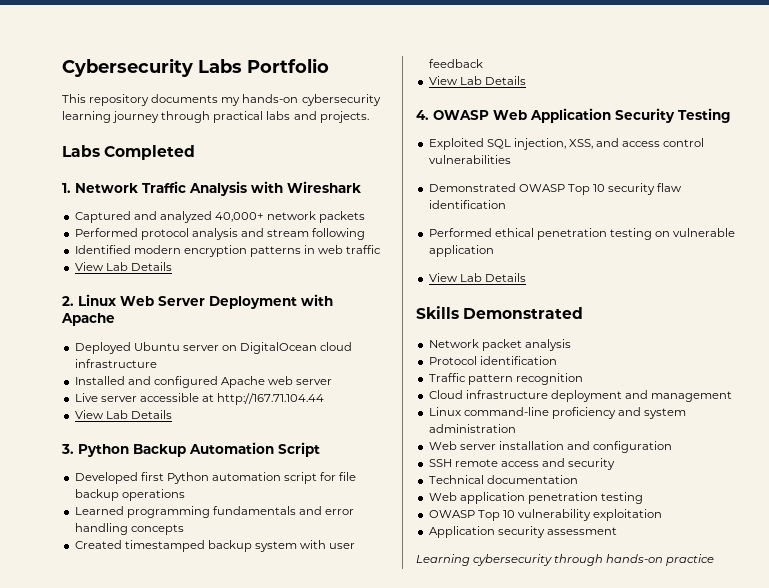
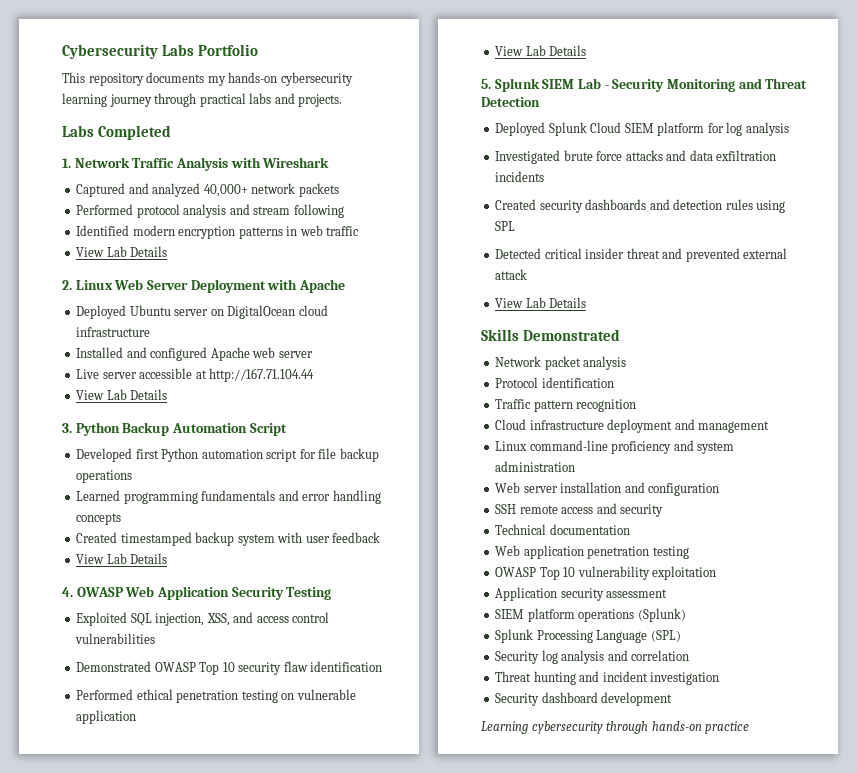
(526, 277) none -> [481,78,808,92] [481,97,540,107] [495,122,789,136] [495,150,777,164] [495,171,545,182] [495,199,786,213] [495,221,516,231] [495,248,788,262] [495,269,528,280] [495,297,587,308] // 5. Splunk SIEM Lab - Security Monitoring and Threat Detection // Deployed Splunk Cloud SIEM platform for log analysis // Investigated brute force attacks and data exfiltration incidents // Created security dashboards and detection rules using SPL // Detected critical insider threat and prevented external attack // View Lab Details
(617, 531) none -> [495,608,686,622] [495,629,681,643] [495,650,690,664] [495,671,720,685] [495,692,673,706] // SIEM platform operations (Splunk) // Splunk Processing Language (SPL) // Security log analysis and correlation // Threat hunting and incident investigation // Security dashboard development

